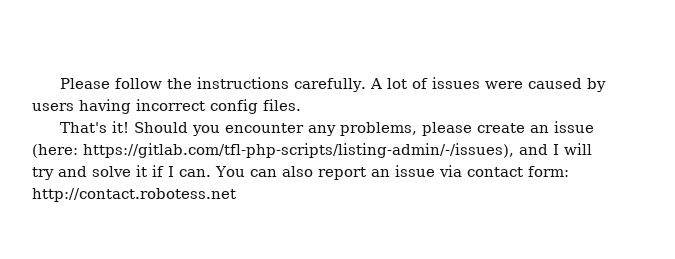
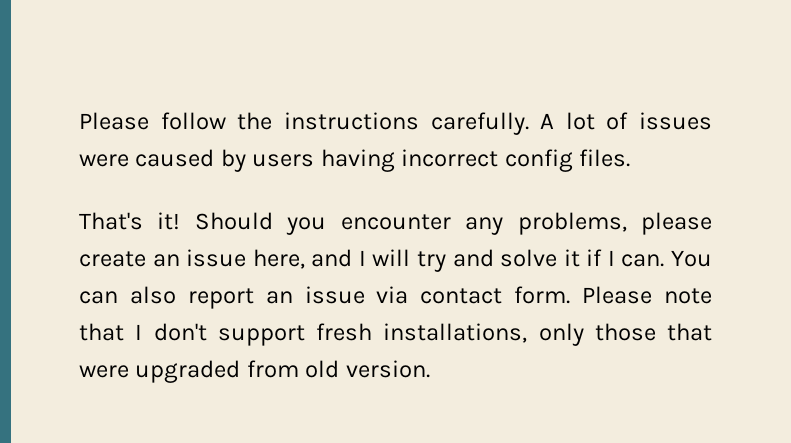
[32,143,514,158] (here: https://gitlab.com/tfl-php-scripts/listing-admin/-/issues), -> [252,249,305,269] here,
[527,166,569,177] [32,188,236,202] form: http://contact.robotess.net -> [514,286,712,304] [79,323,712,346] [79,360,430,383] form. Please note that I don't support fresh installations, only those that were upgraded from old version.

